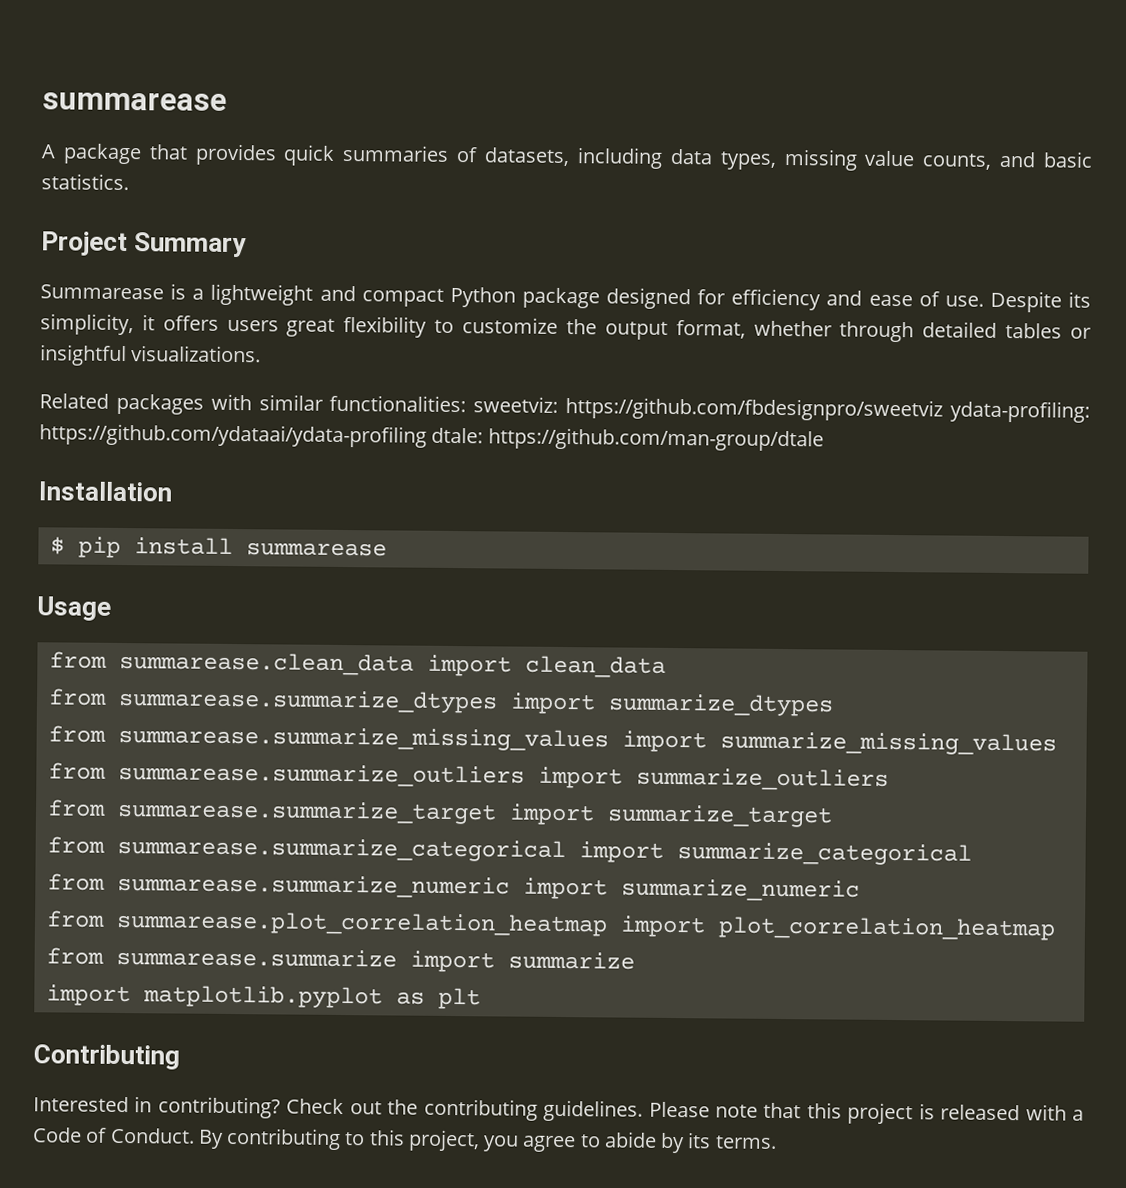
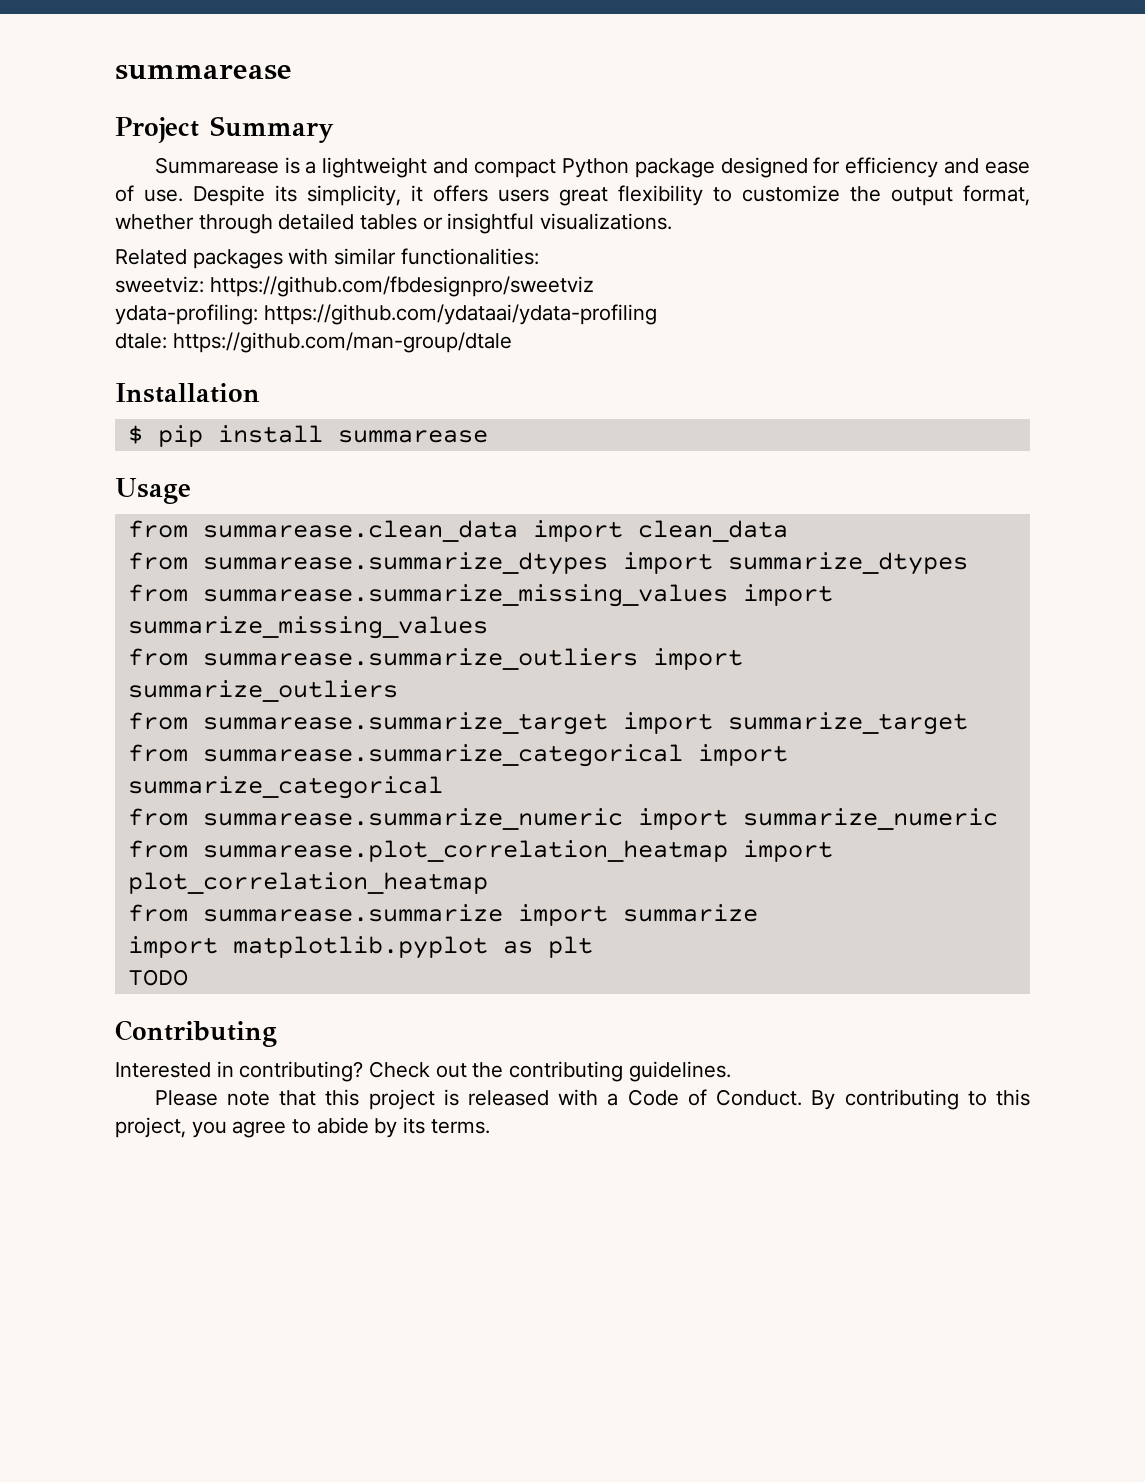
[42,92,227,111] [41,143,1093,171] [41,173,129,191] summarease // A package that provides quick summaries of datasets, including data types, missing value counts, and basic statistics. -> [115,64,292,80] summarease
(467, 403) none -> (539, 256) //
(944, 409) none -> (594, 286) //
(427, 435) none -> (657, 314) //
(481, 998) none -> [127,969,188,986] // TODO
(644, 1110) none -> (731, 1071) //

